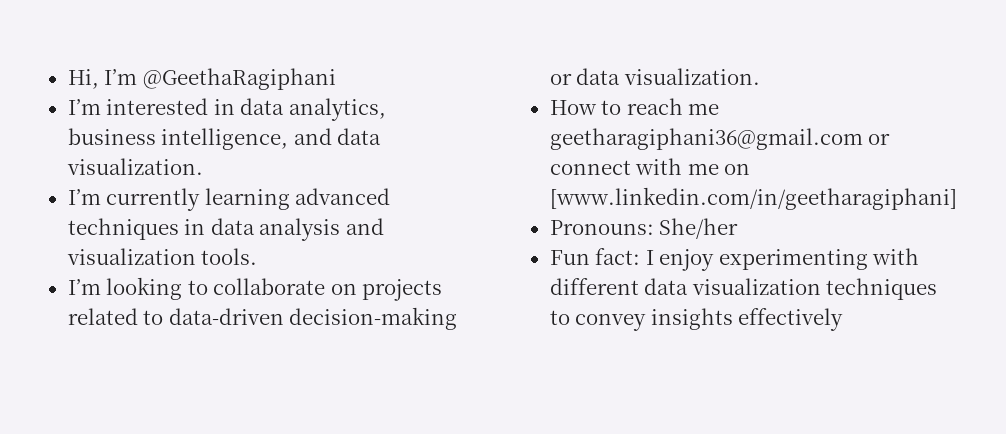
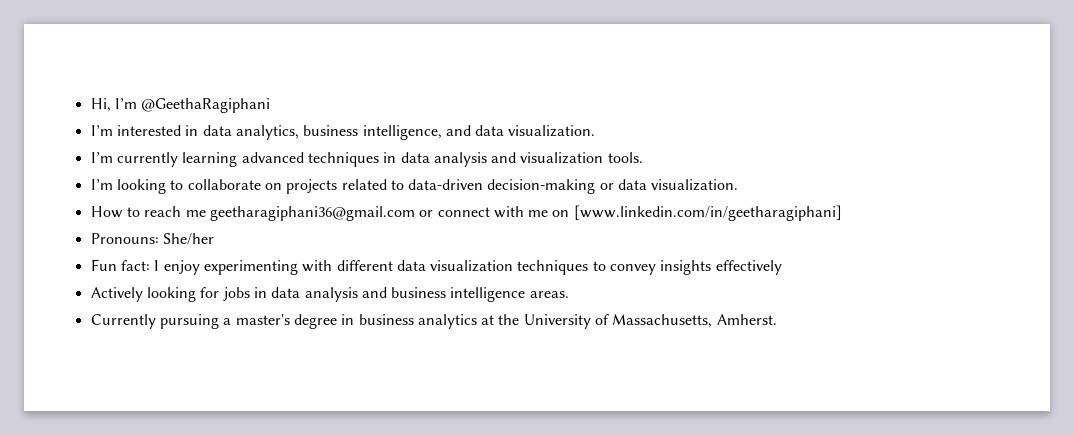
(844, 319) none -> [90,287,569,302] [90,314,777,329] // Actively looking for jobs in data analysis and business intelligence areas. // Currently pursuing a master's degree in business analytics at the University of Massachusetts, Amherst.

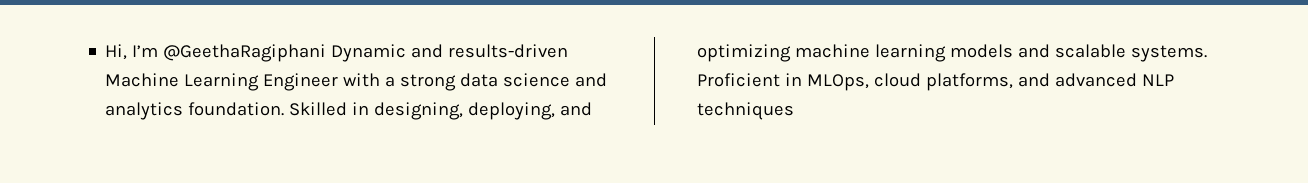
[90,125,596,140] [90,152,643,167] [90,179,739,194] [90,205,842,221] [90,233,214,245] [90,259,782,275] [90,287,569,302] [90,314,777,329] // I’m interested in data analytics, business intelligence, and data visualization. // I’m currently learning advanced techniques in data analysis and visualization tools. // I’m looking to collaborate on projects related to data-driven decision-making or data visualization. // How to reach me geetharagiphani36@gmail.com or connect with me on [www.linkedin.com/in/geetharagiphani] // Pronouns: She/her // Fun fact: I enjoy experimenting with different data visualization techniques to convey insights effectively // Actively looking for jobs in data analysis and business intelligence areas. // Currently pursuing a master's degree in business analytics at the University of Massachusetts, Amherst. -> [331,44,569,62] [105,73,608,91] [105,102,593,120] [697,44,1208,62] [697,73,1175,91] [697,102,795,120] Dynamic and results-driven Machine Learning Engineer with a strong data science and analytics foundation. Skilled in designing, deploying, and optimizing machine learning models and scalable systems. Proficient in MLOps, cloud platforms, and advanced NLP techniques

